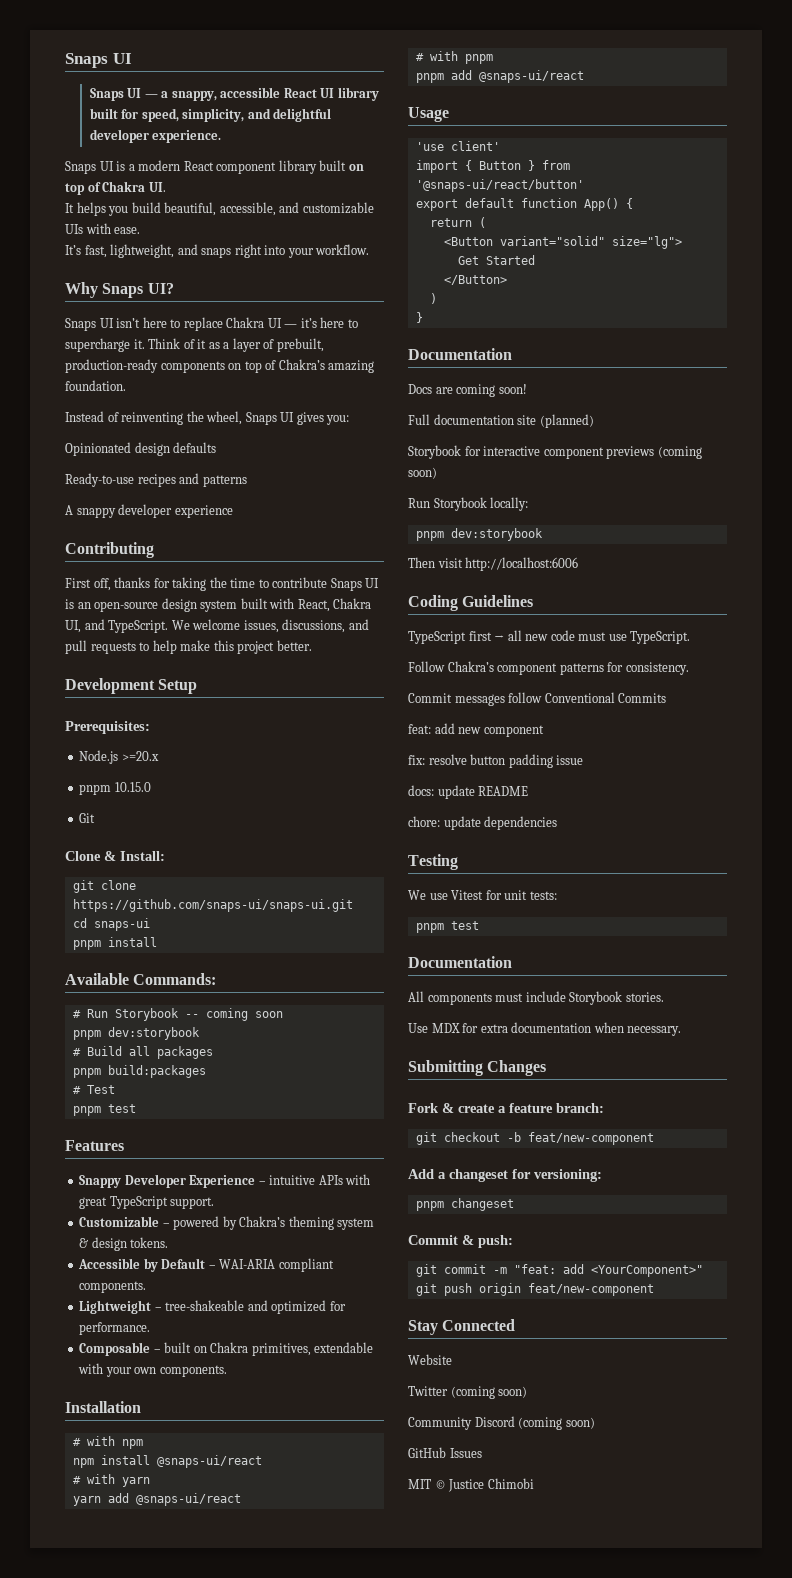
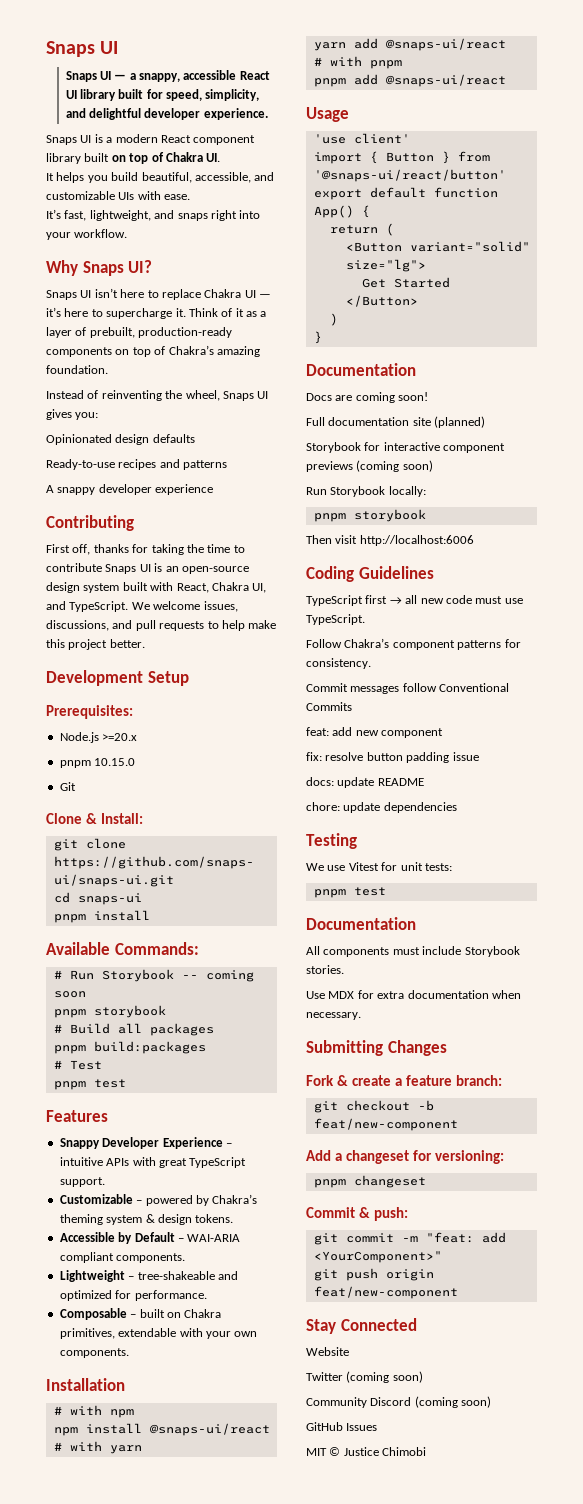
[107,1027,200,1040] dev:storybook -> [93,1005,166,1018] storybook
[450,528,543,541] dev:storybook -> [353,509,426,522] storybook

